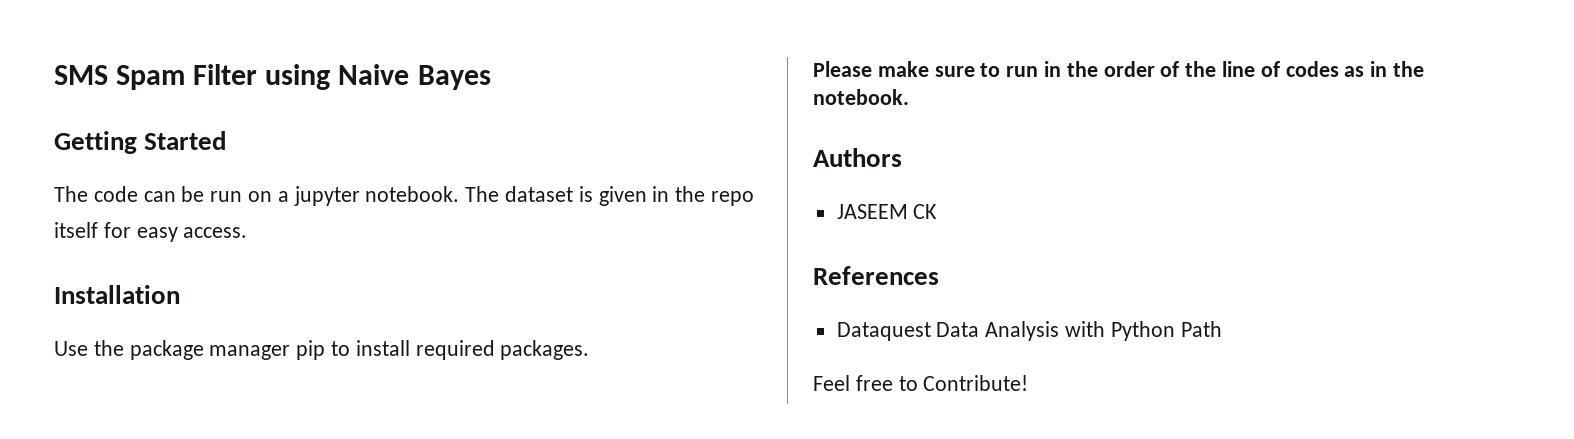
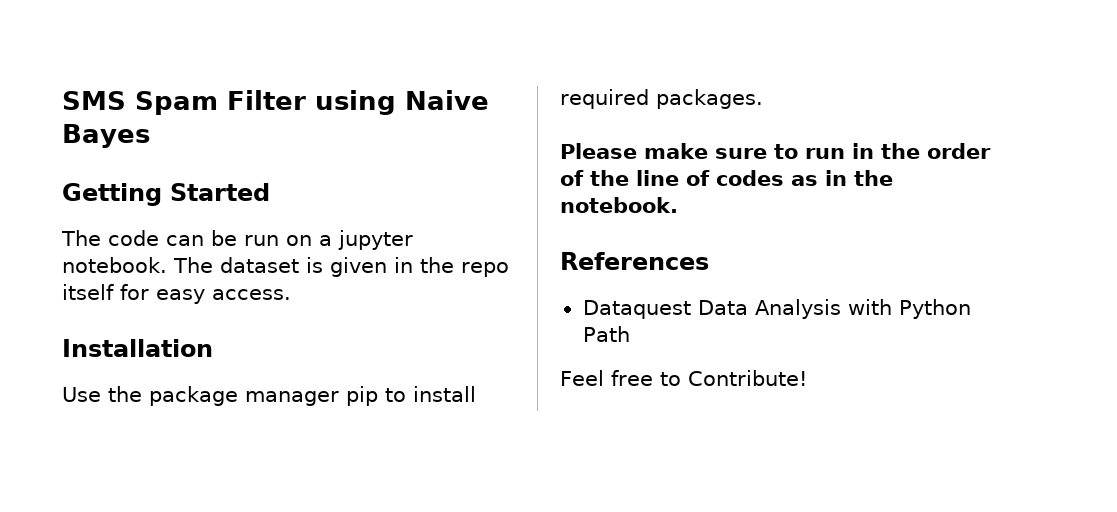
[813,148,902,167] [836,204,938,219] // Authors // JASEEM CK -> (678, 205) none

